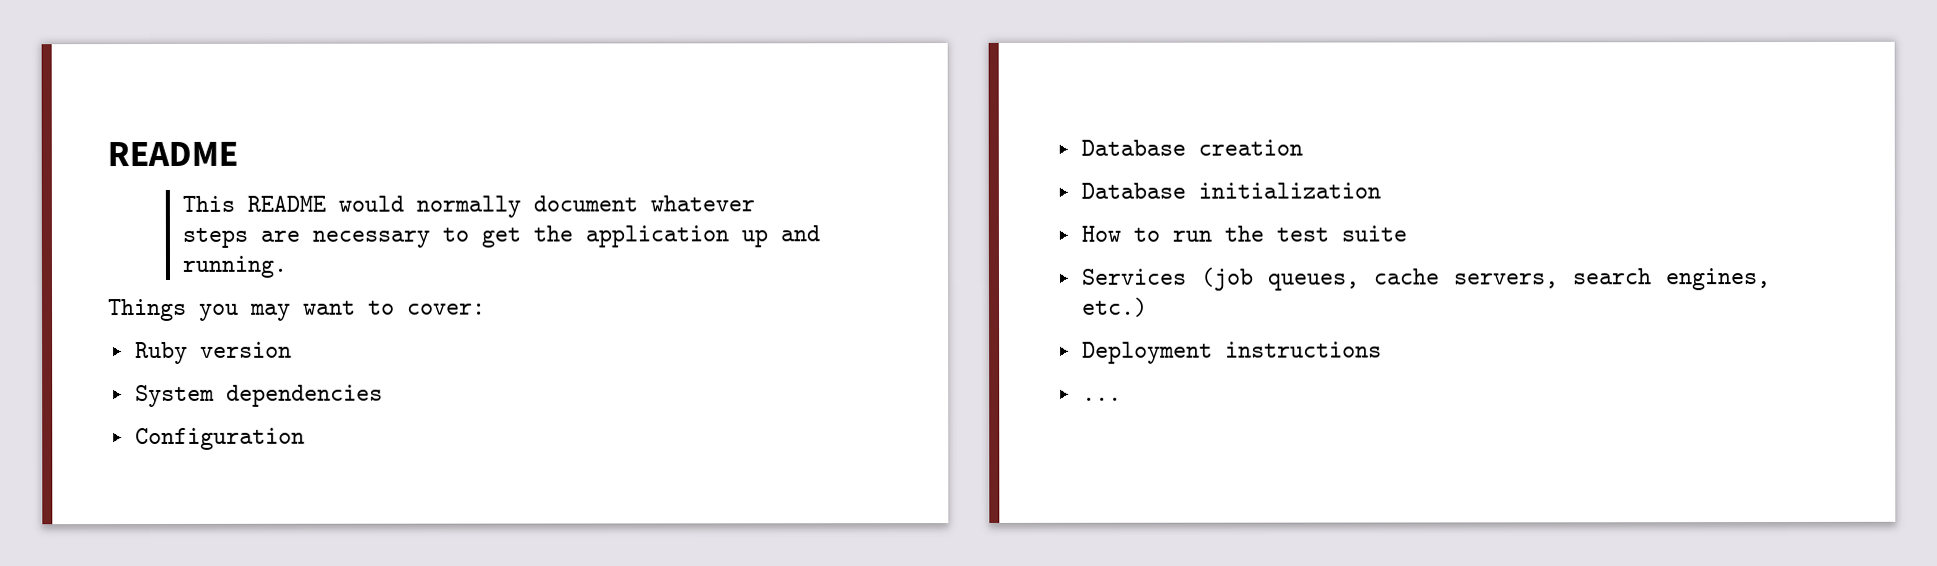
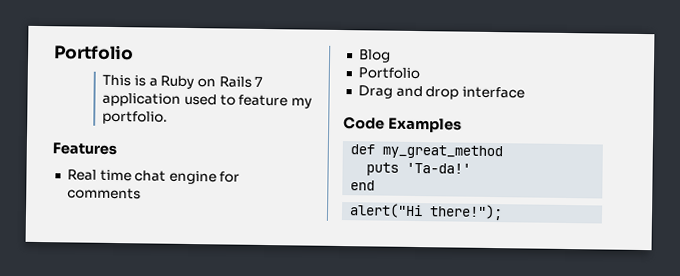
[107,141,238,167] README -> [54,44,134,61] Portfolio
[247,195,756,218] [182,225,821,248] [182,255,288,278] [108,298,486,322] [134,341,292,365] [134,384,383,408] [134,427,305,451] [1080,139,1303,156] [1080,182,1381,199] [1080,225,1407,242] [1080,267,1771,291] [1081,297,1148,317] [1081,341,1382,364] [1081,397,1122,401] README would normally document whatever steps are necessary to get the application up and running. // Things you may want to cover: // Ruby version // System dependencies // Configuration // Database creation // Database initialization // How to run the test suite // Services (job queues, cache servers, search engines, etc.) // Deployment instructions // ... -> [134,75,264,90] [102,92,312,109] [102,110,169,125] [52,142,117,156] [66,169,241,185] [66,187,141,200] [358,49,391,63] [357,67,420,80] [357,85,525,100] [343,117,462,133] [350,144,504,160] [366,162,472,176] [350,180,376,191] [349,203,504,221] is a Ruby on Rails 7 application used to feature my portfolio. // Features // Real time chat engine for comments // Blog // Portfolio // Drag and drop interface // Code Examples // def my_great_method // puts 'Ta-da!' // end // alert("Hi there!");

